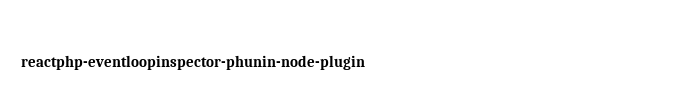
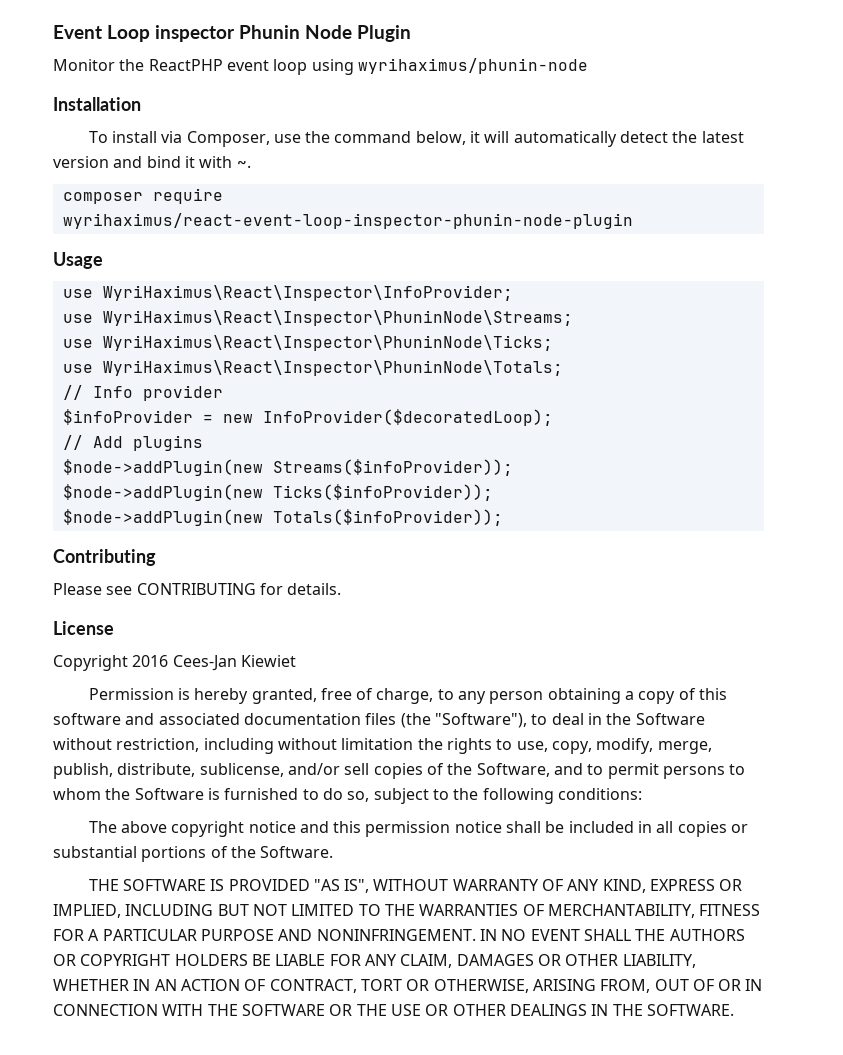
[21,55,365,70] reactphp-eventloopinspector-phunin-node-plugin -> [53,25,411,42] [53,58,588,75] [53,97,141,111] [88,131,744,147] [53,156,251,168] [62,188,223,204] [62,213,633,229] [53,252,103,269] [62,285,513,301] [62,310,573,326] [62,335,553,351] [62,360,563,376] [62,385,223,401] [62,409,553,426] [62,435,203,451] [62,459,513,476] [62,484,493,501] [62,509,503,526] [53,549,156,566] [53,583,342,595] [53,621,114,635] [53,655,296,671] [88,688,728,704] [53,713,705,728] [53,738,712,754] [53,763,746,779] [53,788,642,804] [88,821,749,837] [53,846,334,862] [88,879,743,893] [53,904,761,918] [53,929,745,941] [53,954,696,968] [53,979,763,993] [53,1004,734,1016] Event Loop inspector Phunin Node Plugin // Monitor the ReactPHP event loop using wyrihaximus/phunin-node // Installation // To install via Composer, use the command below, it will automatically detect the latest version and bind it with ~. // composer require wyrihaximus/react-event-loop-inspector-phunin-node-plugin // Usage // use WyriHaximus\React\Inspector\InfoProvider; // use WyriHaximus\React\Inspector\PhuninNode\Streams; // use WyriHaximus\React\Inspector\PhuninNode\Ticks; // use WyriHaximus\React\Inspector\PhuninNode\Totals; // // Info provider // $infoProvider = new InfoProvider($decoratedLoop); // // Add plugins // $node->addPlugin(new Streams($infoProvider)); // $node->addPlugin(new Ticks($infoProvider)); // $node->addPlugin(new Totals($infoProvider)); // Contributing // Please see CONTRIBUTING for details. // License // Copyright 2016 Cees-Jan Kiewiet // Permission is hereby granted, free of charge, to any person obtaining a copy of this software and associated documentation files (the "Software"), to deal in the Software without restriction, including without limitation the rights to use, copy, modify, merge, publish, distribute, sublicense, and/or sell copies of the Software, and to permit persons to whom the Software is furnished to do so, subject to the following conditions: // The above copyright notice and this permission notice shall be included in all copies or substantial portions of the Software. // THE SOFTWARE IS PROVIDED "AS IS", WITHOUT WARRANTY OF ANY KIND, EXPRESS OR IMPLIED, INCLUDING BUT NOT LIMITED TO THE WARRANTIES OF MERCHANTABILITY, FITNESS FOR A PARTICULAR PURPOSE AND NONINFRINGEMENT. IN NO EVENT SHALL THE AUTHORS OR COPYRIGHT HOLDERS BE LIABLE FOR ANY CLAIM, DAMAGES OR OTHER LIABILITY, WHETHER IN AN ACTION OF CONTRACT, TORT OR OTHERWISE, ARISING FROM, OUT OF OR IN CONNECTION WITH THE SOFTWARE OR THE USE OR OTHER DEALINGS IN THE SOFTWARE.

